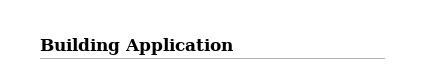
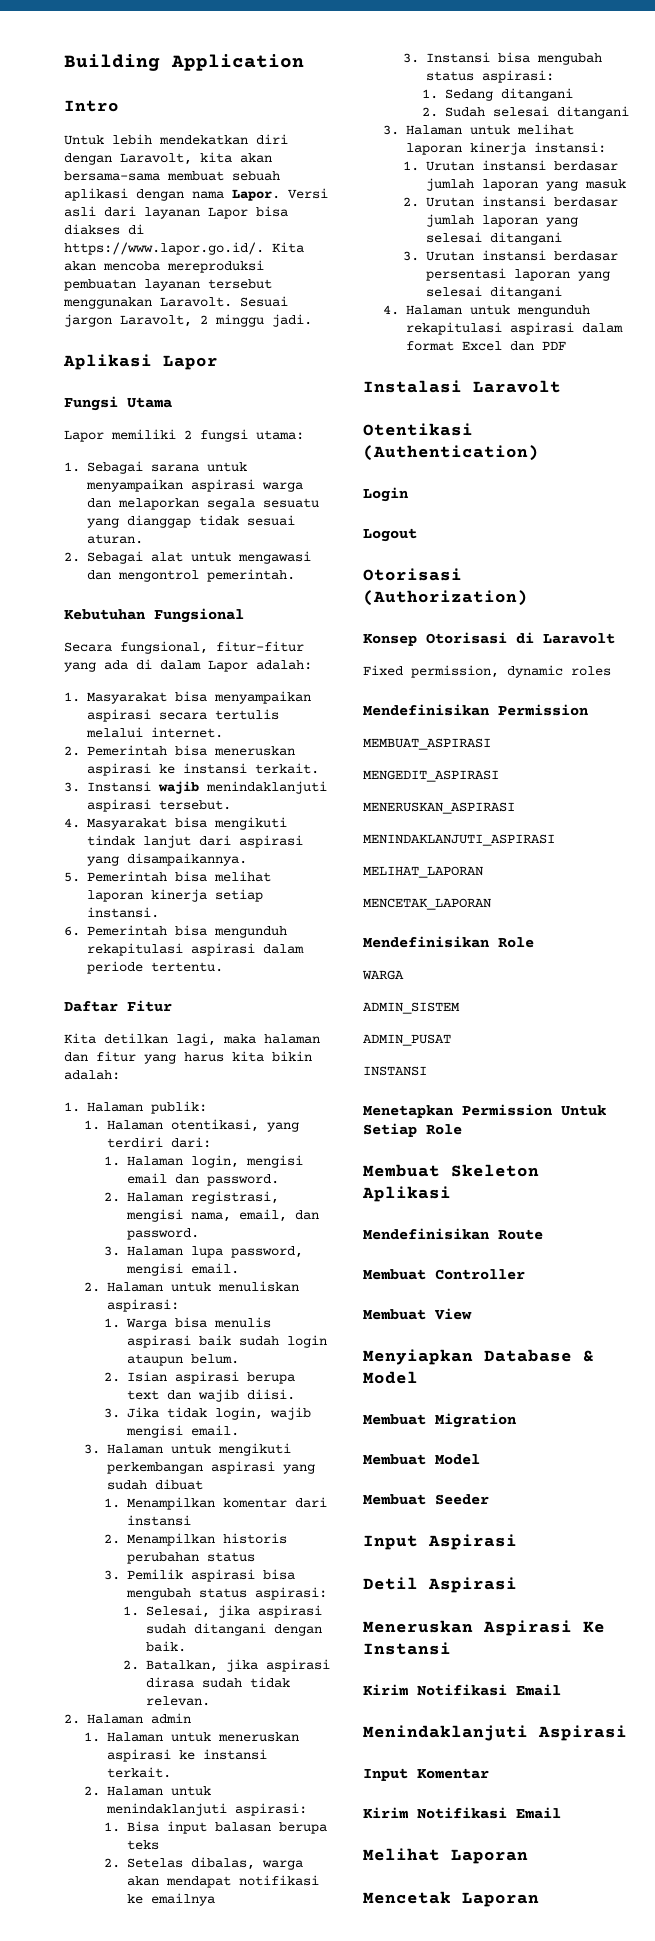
(233, 46) none -> [64,100,119,112] [64,134,288,145] [64,152,272,165] [64,171,280,181] [64,188,328,201] [64,206,288,219] [64,224,144,235] [64,242,304,255] [64,260,264,273] [64,279,272,291] [63,296,288,309] [64,314,312,327] [63,354,218,370] [64,396,172,411] [64,429,304,442] [64,461,247,474] [86,479,303,492] [87,498,319,510] [87,515,295,528] [87,534,143,544] [64,551,311,564] [87,569,295,582] [64,608,244,623] [64,641,304,654] [64,659,312,672] [64,691,311,704] [87,709,279,722] [86,727,223,738] [64,745,295,756] [87,763,319,776] [64,781,327,794] [87,799,231,812] [64,817,287,830] [87,835,303,848] [87,853,247,866] [64,871,271,882] [87,889,263,902] [87,907,159,918] [64,925,287,938] [87,943,304,956] [87,961,223,974] [64,1000,172,1012] [64,1033,320,1046] [64,1051,312,1064] [64,1070,120,1080] [64,1101,207,1114] [83,1119,299,1132] [106,1137,211,1148] [103,1155,303,1168] [126,1173,279,1186] [103,1191,279,1204] [125,1209,319,1222] [126,1228,199,1240] [103,1246,303,1258] [125,1263,239,1276] [83,1281,299,1292] [106,1299,179,1312] [103,1317,271,1330] [126,1335,327,1348] [126,1354,239,1366] [103,1371,295,1384] [126,1389,295,1402] [103,1407,311,1420] [125,1425,239,1438] [83,1443,291,1456] [106,1461,315,1474] [106,1479,203,1490] [103,1497,327,1510] [126,1515,191,1526] [103,1533,287,1546] [126,1552,255,1564] [103,1569,295,1582] [125,1587,327,1600] [123,1605,323,1618] [146,1623,323,1636] [146,1641,187,1652] [123,1659,331,1672] [146,1677,291,1688] [146,1696,211,1706] [64,1713,191,1724] [83,1732,299,1742] [106,1749,267,1762] [106,1767,171,1778] [83,1786,211,1796] [105,1803,307,1816] [103,1821,327,1834] [126,1840,159,1850] [103,1857,303,1870] [126,1875,319,1888] [126,1893,215,1906] [402,52,602,65] [425,70,554,83] [422,88,574,101] [422,106,630,119] [382,124,574,135] [405,142,606,155] [402,160,618,171] [425,178,626,191] [402,196,618,207] [425,214,578,227] [425,232,562,245] [402,250,618,261] [425,268,610,281] [425,286,562,299] [382,305,590,317] [405,322,623,335] [405,341,566,351] [363,380,561,393] [363,423,473,436] [363,445,539,461] [363,487,409,502] [363,528,417,542] [363,568,462,581] [363,590,528,606] [363,632,615,646] [363,665,611,678] [363,704,589,716] [363,738,491,750] [363,770,499,782] [363,802,515,814] [363,834,555,846] [363,866,483,878] [363,898,491,910] [363,936,534,948] [362,970,404,980] [363,1002,460,1014] [363,1034,451,1046] [363,1066,427,1076] [363,1104,606,1118] [363,1123,462,1137] [363,1164,539,1177] [362,1186,451,1202] [363,1228,543,1240] [363,1269,525,1280] [363,1308,472,1320] [363,1349,594,1365] [363,1371,418,1384] [363,1413,517,1428] [363,1454,480,1465] [363,1494,489,1505] [363,1534,517,1550] [363,1577,517,1593] [363,1620,605,1636] [363,1642,451,1655] [363,1684,561,1696] [363,1725,627,1741] [363,1768,489,1781] [363,1807,561,1819] [363,1848,528,1864] [363,1891,539,1907] // Intro // Untuk lebih mendekatkan diri dengan Laravolt, kita akan bersama-sama membuat sebuah aplikasi dengan nama Lapor. Versi asli dari layanan Lapor bisa diakses di https://www.lapor.go.id/. Kita akan mencoba mereproduksi pembuatan layanan tersebut menggunakan Laravolt. Sesuai jargon Laravolt, 2 minggu jadi. // Aplikasi Lapor // Fungsi Utama // Lapor memiliki 2 fungsi utama: // 1. Sebagai sarana untuk menyampaikan aspirasi warga dan melaporkan segala sesuatu yang dianggap tidak sesuai aturan. // 2. Sebagai alat untuk mengawasi dan mengontrol pemerintah. // Kebutuhan Fungsional // Secara fungsional, fitur-fitur yang ada di dalam Lapor adalah: // 1. Masyarakat bisa menyampaikan aspirasi secara tertulis melalui internet. // 2. Pemerintah bisa meneruskan aspirasi ke instansi terkait. // 3. Instansi wajib menindaklanjuti aspirasi tersebut. // 4. Masyarakat bisa mengikuti tindak lanjut dari aspirasi yang disampaikannya. // 5. Pemerintah bisa melihat laporan kinerja setiap instansi. // 6. Pemerintah bisa mengunduh rekapitulasi aspirasi dalam periode tertentu. // Daftar Fitur // Kita detilkan lagi, maka halaman dan fitur yang harus kita bikin adalah: // 1. Halaman publik: // 1. Halaman otentikasi, yang terdiri dari: // 1. Halaman login, mengisi email dan password. // 2. Halaman registrasi, mengisi nama, email, dan password. // 3. Halaman lupa password, mengisi email. // 2. Halaman untuk menuliskan aspirasi: // 1. Warga bisa menulis aspirasi baik sudah login ataupun belum. // 2. Isian aspirasi berupa text dan wajib diisi. // 3. Jika tidak login, wajib mengisi email. // 3. Halaman untuk mengikuti perkembangan aspirasi yang sudah dibuat // 1. Menampilkan komentar dari instansi // 2. Menampilkan historis perubahan status // 3. Pemilik aspirasi bisa mengubah status aspirasi: // 1. Selesai, jika aspirasi sudah ditangani dengan baik. // 2. Batalkan, jika aspirasi dirasa sudah tidak relevan. // 2. Halaman admin // 1. Halaman untuk meneruskan aspirasi ke instansi terkait. // 2. Halaman untuk menindaklanjuti aspirasi: // 1. Bisa input balasan berupa teks // 2. Setelas dibalas, warga akan mendapat notifikasi ke emailnya // 3. Instansi bisa mengubah status aspirasi: // 1. Sedang ditangani // 2. Sudah selesai ditangani // 3. Halaman untuk melihat laporan kinerja instansi: // 1. Urutan instansi berdasar jumlah laporan yang masuk // 2. Urutan instansi berdasar jumlah laporan yang selesai ditangani // 3. Urutan instansi berdasar persentasi laporan yang selesai ditangani // 4. Halaman untuk mengunduh rekapitulasi aspirasi dalam format Excel dan PDF // Instalasi Laravolt // Otentikasi (Authentication) // Login // Logout // Otorisasi (Authorization) // Konsep Otorisasi di Laravolt // Fixed permission, dynamic roles // Mendefinisikan Permission // MEMBUAT_ASPIRASI // MENGEDIT_ASPIRASI // MENERUSKAN_ASPIRASI // MENINDAKLANJUTI_ASPIRASI // MELIHAT_LAPORAN // MENCETAK_LAPORAN // Mendefinisikan Role // WARGA // ADMIN_SISTEM // ADMIN_PUSAT // INSTANSI // Menetapkan Permission Untuk Setiap Role // Membuat Skeleton Aplikasi // Mendefinisikan Route // Membuat Controller // Membuat View // Menyiapkan Database & Model // Membuat Migration // Membuat Model // Membuat Seeder // Input Aspirasi // Detil Aspirasi // Meneruskan Aspirasi Ke Instansi // Kirim Notifikasi Email // Menindaklanjuti Aspirasi // Input Komentar // Kirim Notifikasi Email // Melihat Laporan // Mencetak Laporan

